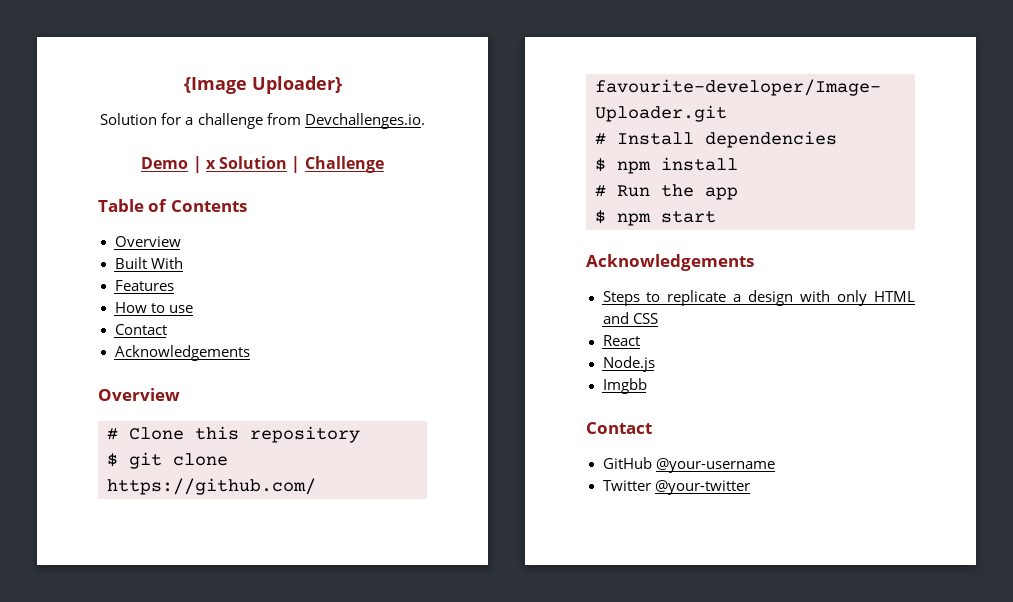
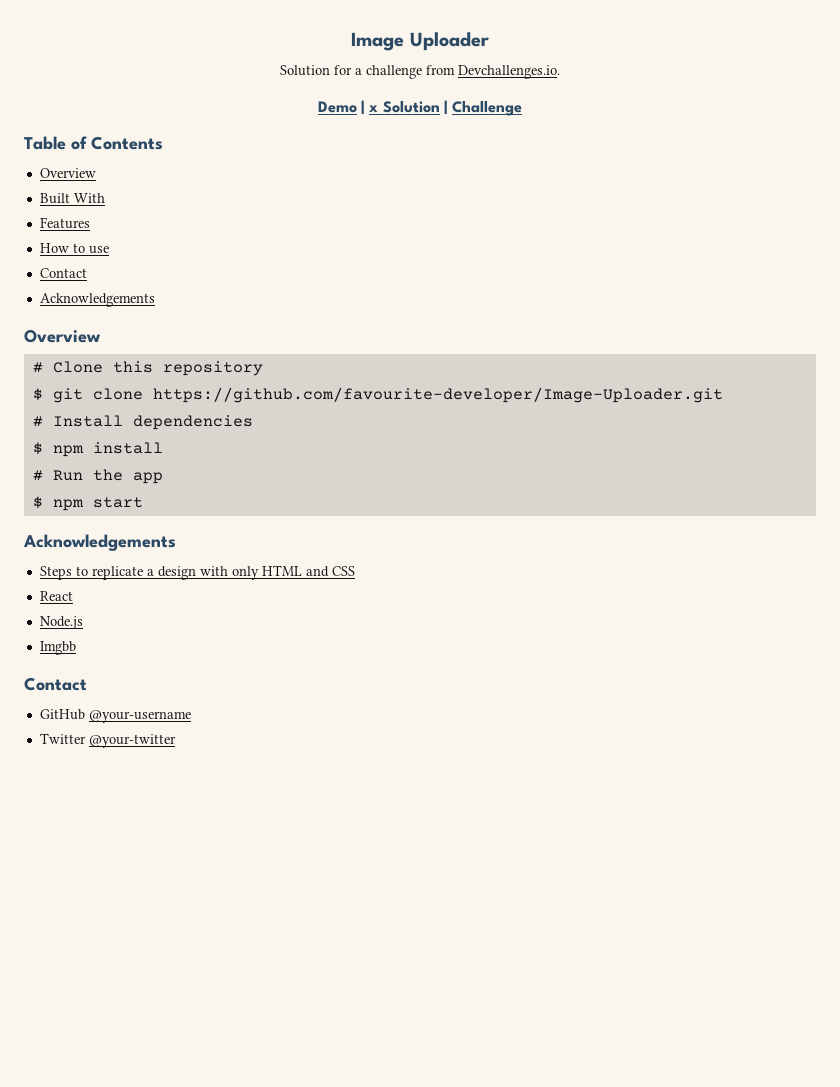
[183,76,342,94] {Image Uploader} -> [351,32,489,51] Image Uploader

